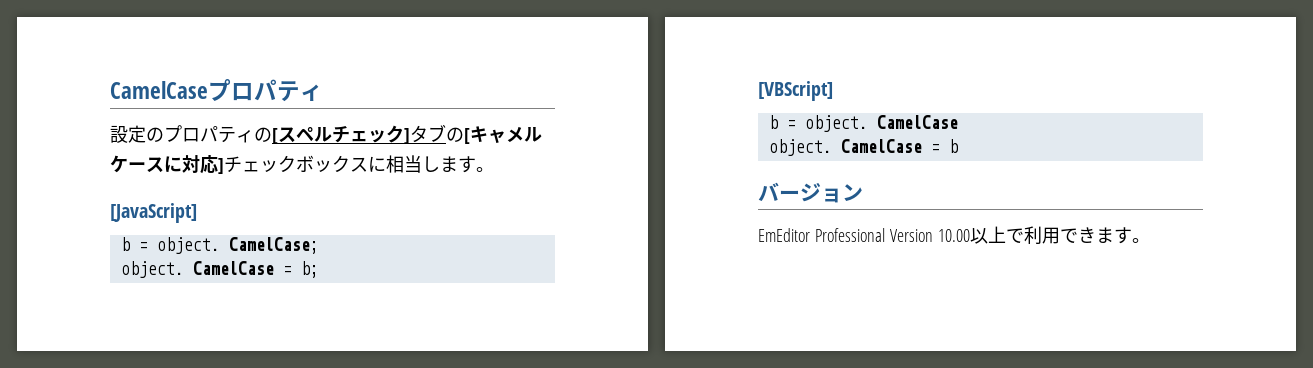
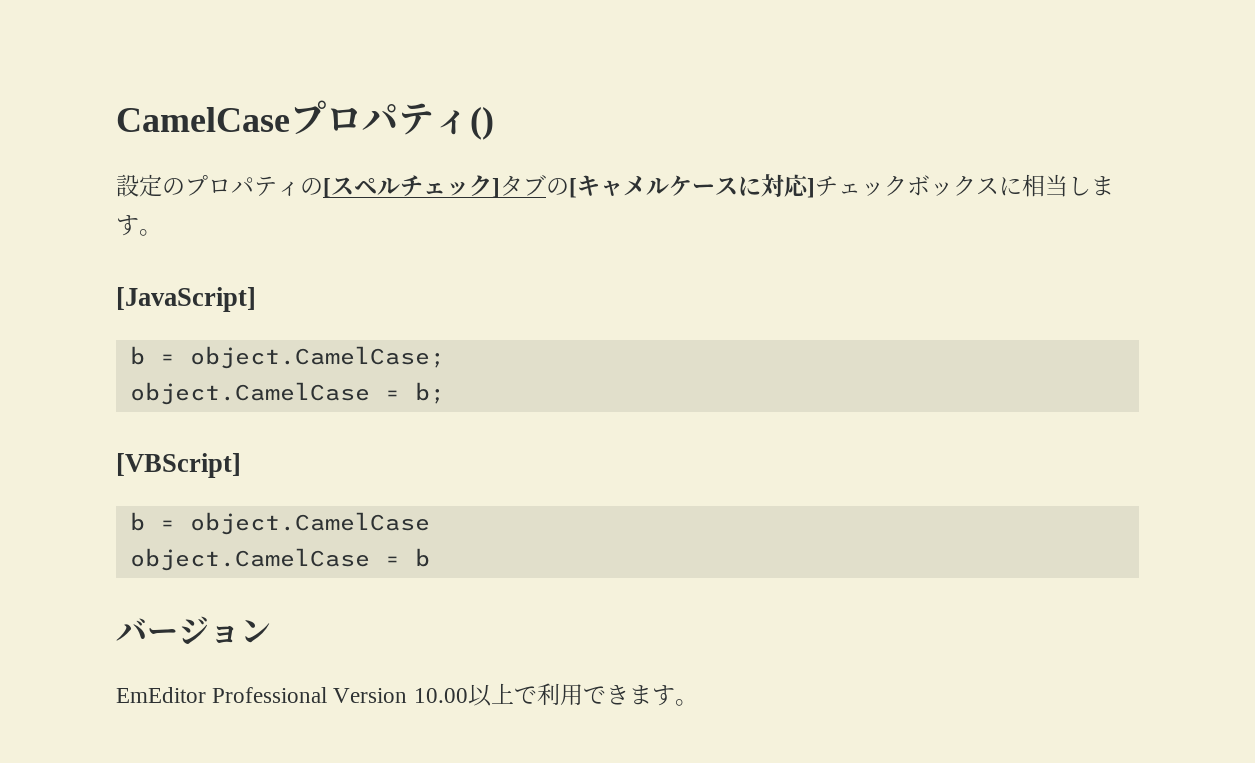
(323, 92) none -> [470,107,494,140] ()
[156,237,319,254] [120,261,274,278] object. CamelCase; // object. CamelCase -> [189,346,445,369] [129,382,370,405] object.CamelCase; // object.CamelCase
[804,115,958,132] [768,139,922,156] object. CamelCase // object. CamelCase -> [189,512,430,535] [129,548,370,571] object.CamelCase // object.CamelCase

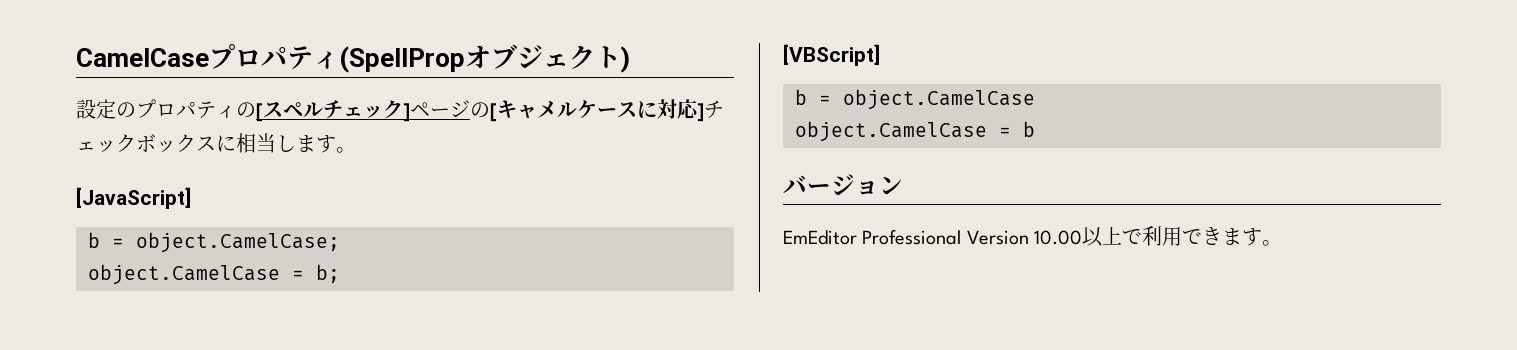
[470,107,494,140] () -> [339,44,630,73] (SpellPropオブジェクト)
[500,175,546,196] タブ -> [410,100,470,117] ページ

